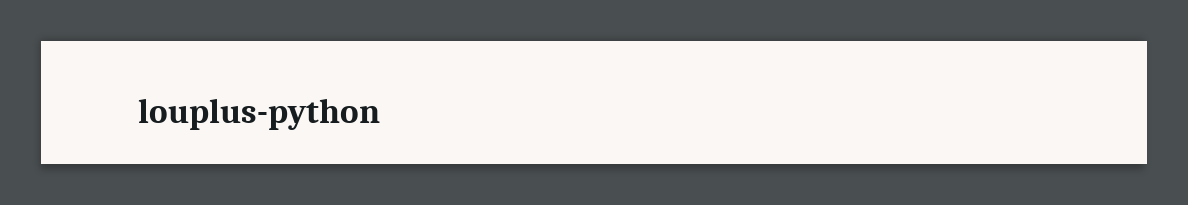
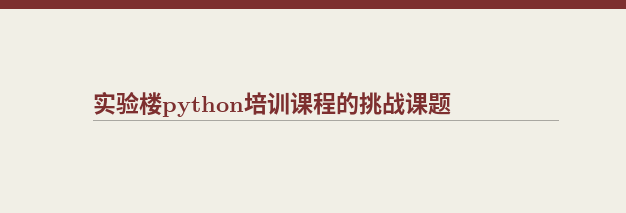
[138,98,380,130] louplus-python -> [93,91,451,117] 实验楼python培训课程的挑战课题

